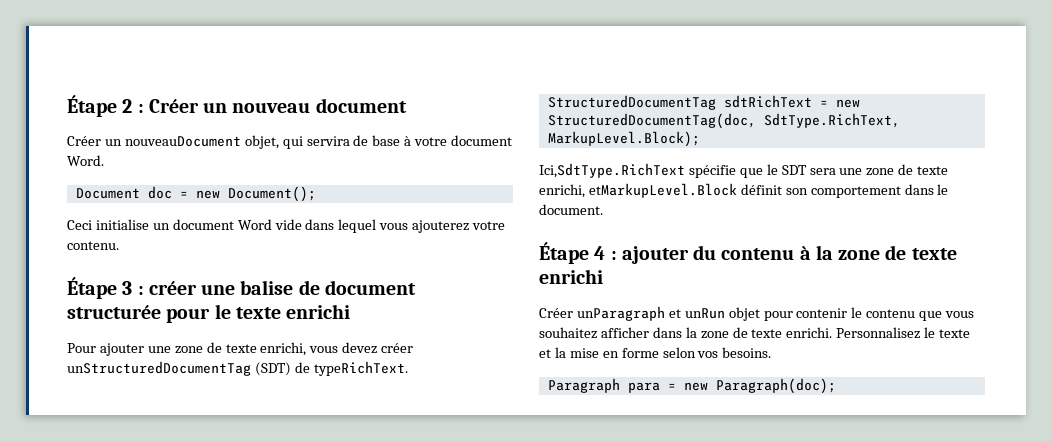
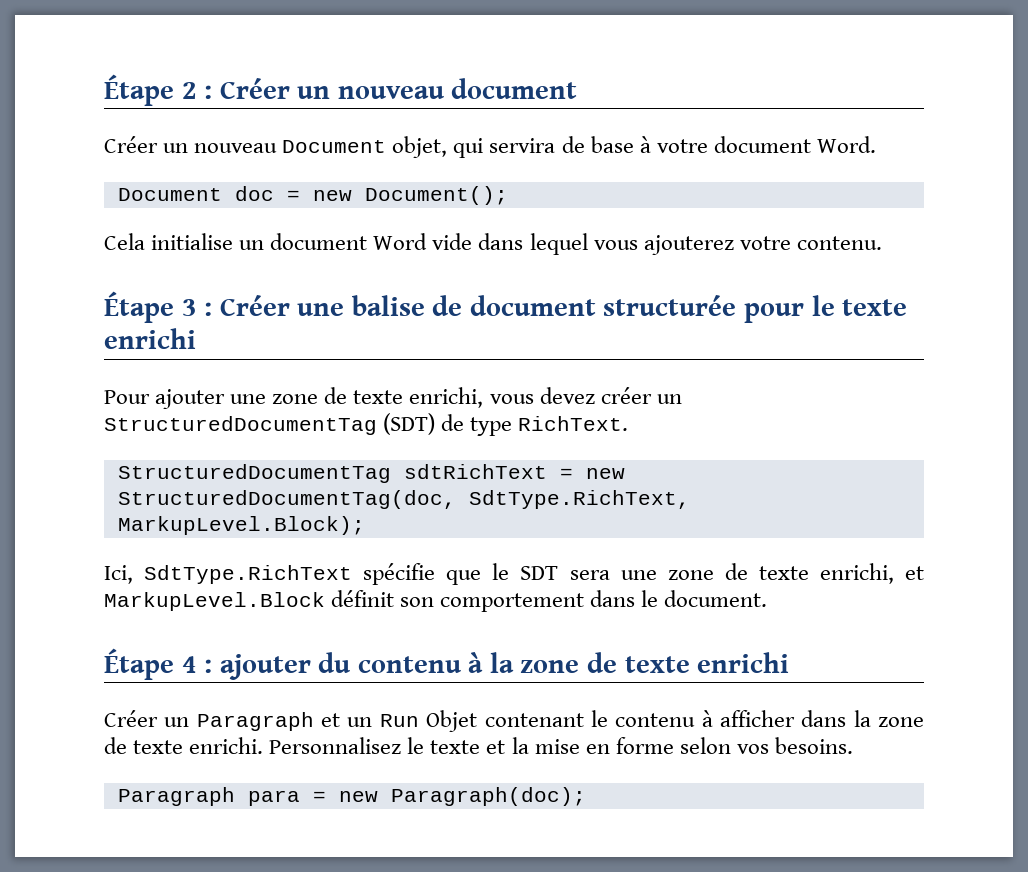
[124,136,241,147] nouveauDocument -> [194,140,387,153] nouveau Document
[67,220,92,230] Ceci -> [104,233,145,250] Cela
[148,281,197,295] créer -> [219,295,290,316] Créer
[67,361,408,376] unStructuredDocumentTag (SDT) de typeRichText. -> [656,394,682,404] [104,413,629,436] un StructuredDocumentTag (SDT) de type RichText.
[539,163,685,178] Ici,SdtType.RichText -> [104,565,353,584] Ici, SdtType.RichText
[588,183,737,198] etMarkupLevel.Block -> [905,566,925,580] [104,592,325,611] et MarkupLevel.Block
[576,306,975,321] [539,327,597,339] unParagraph et unRun objet pour contenir le contenu que vous souhaitez -> [164,710,713,732] un Paragraph et un Run Objet contenant le contenu à

